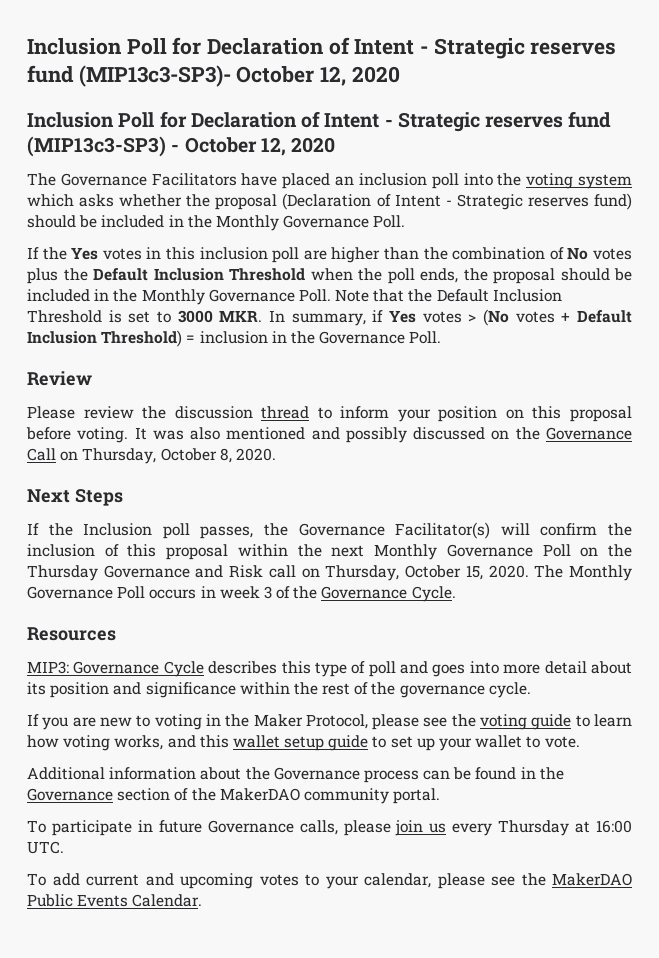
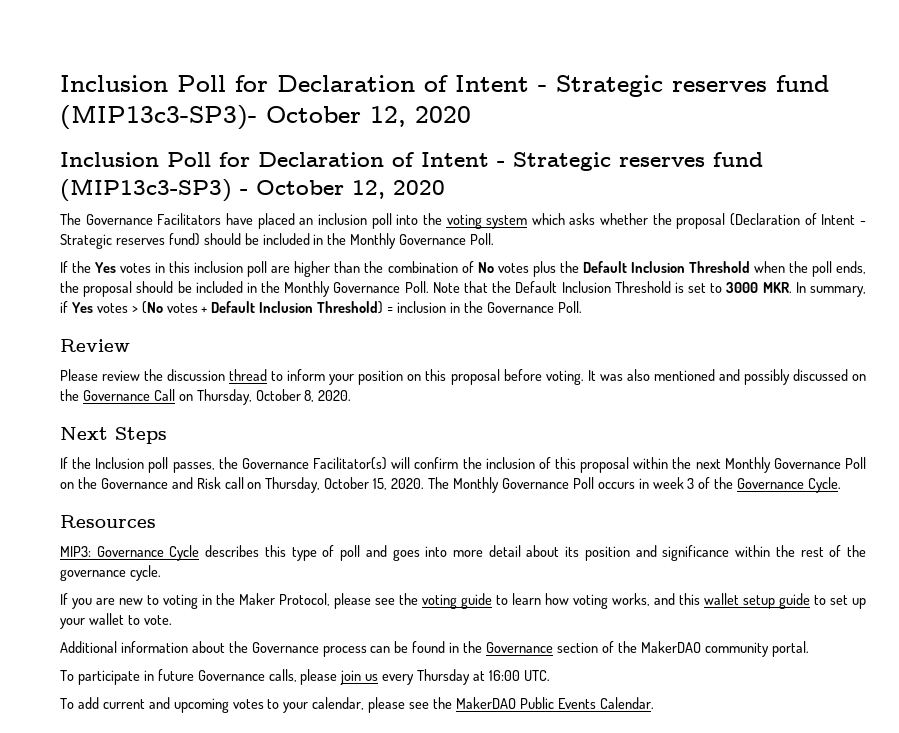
[27,565,98,581] Thursday -> (97, 483) none

